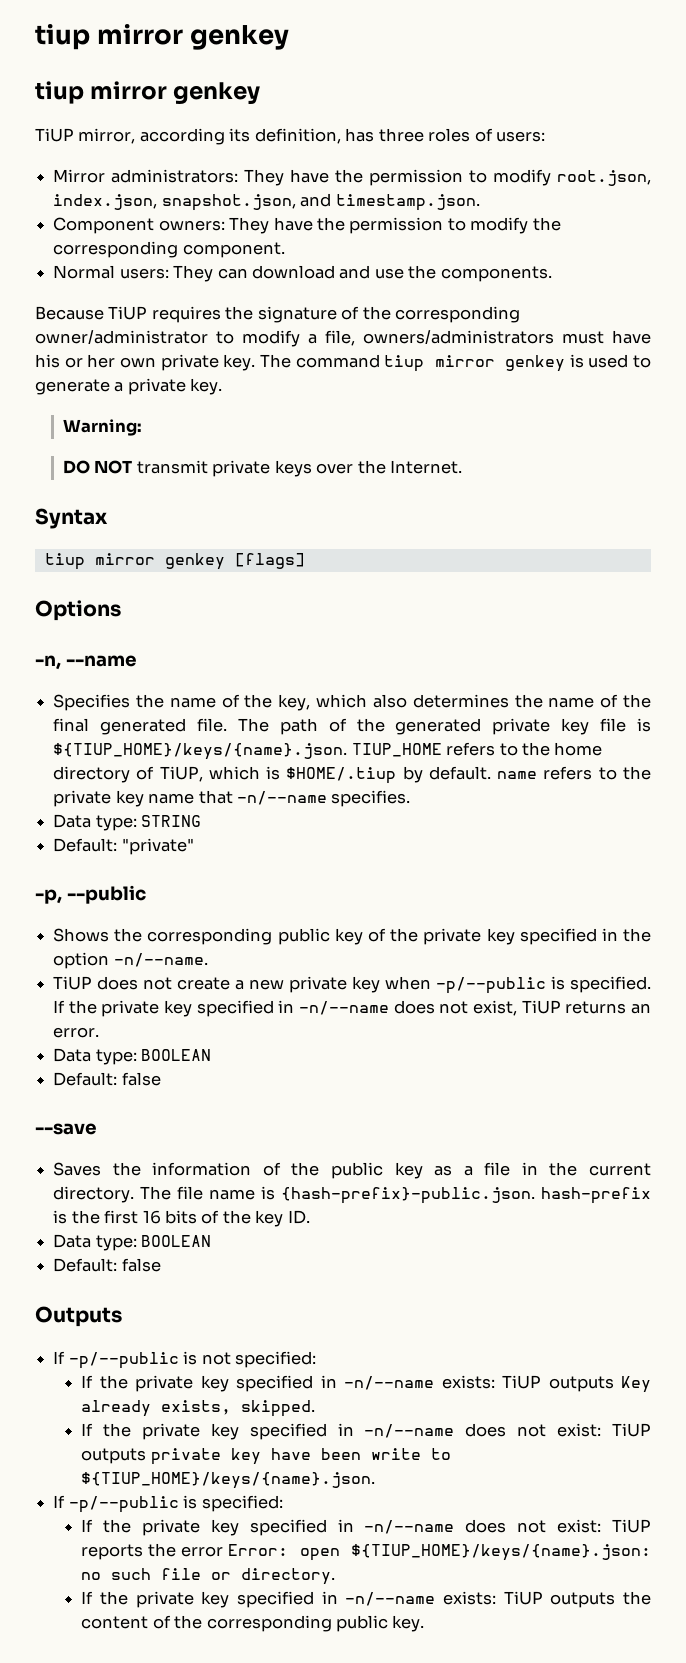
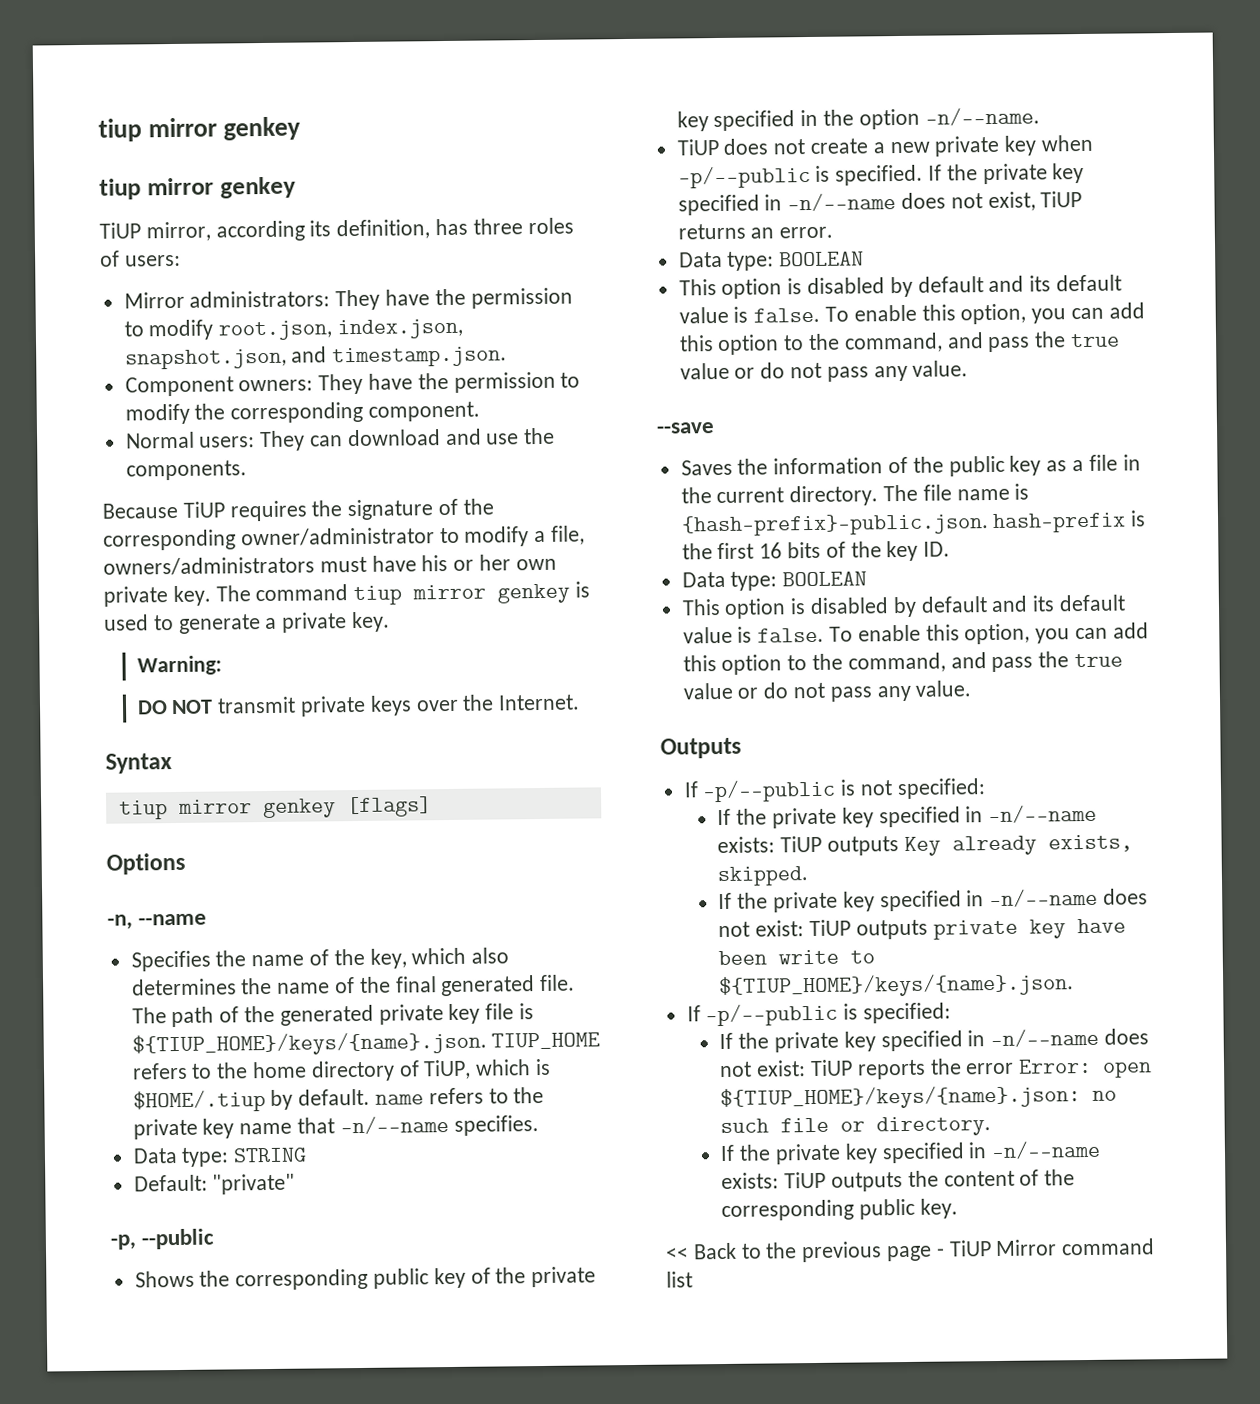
[53,1072,161,1086] Default: false -> [678,274,1123,299] [678,302,1145,325] [678,331,1121,356] [679,360,969,382] This option is disabled by default and its default value is false. To enable this option, you can add this option to the command, and pass the true value or do not pass any value.
[53,1258,161,1272] Default: false -> [681,594,1127,619] [682,622,1149,645] [682,651,1124,675] [682,680,972,702] This option is disabled by default and its default value is false. To enable this option, you can add this option to the command, and pass the true value or do not pass any value.
(425, 1623) none -> [666,1238,1156,1263] [666,1271,693,1288] // << Back to the previous page - TiUP Mirror command list

